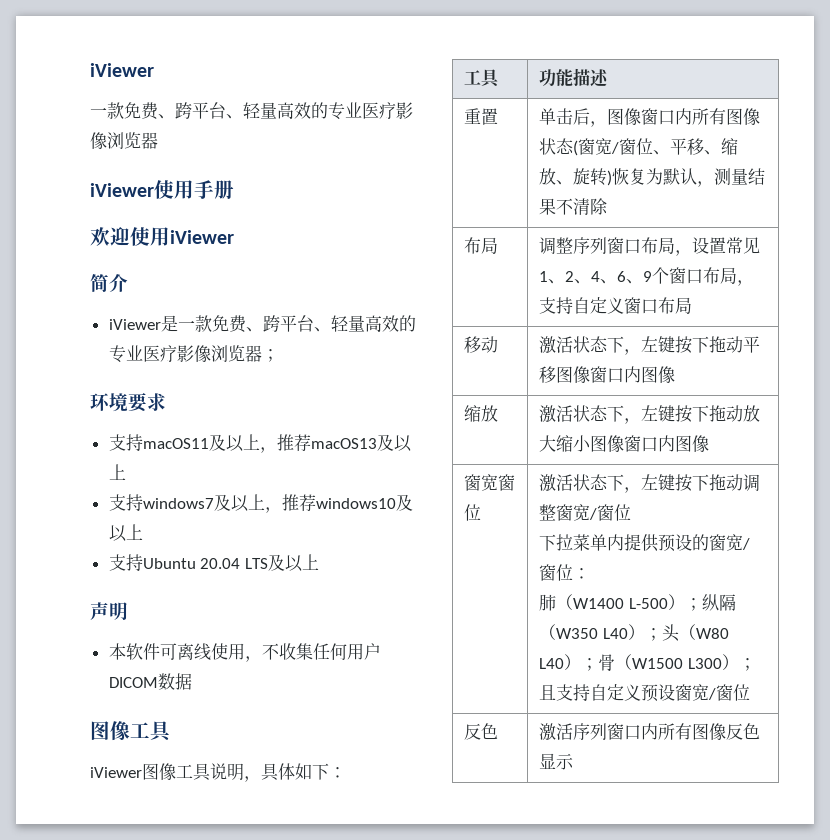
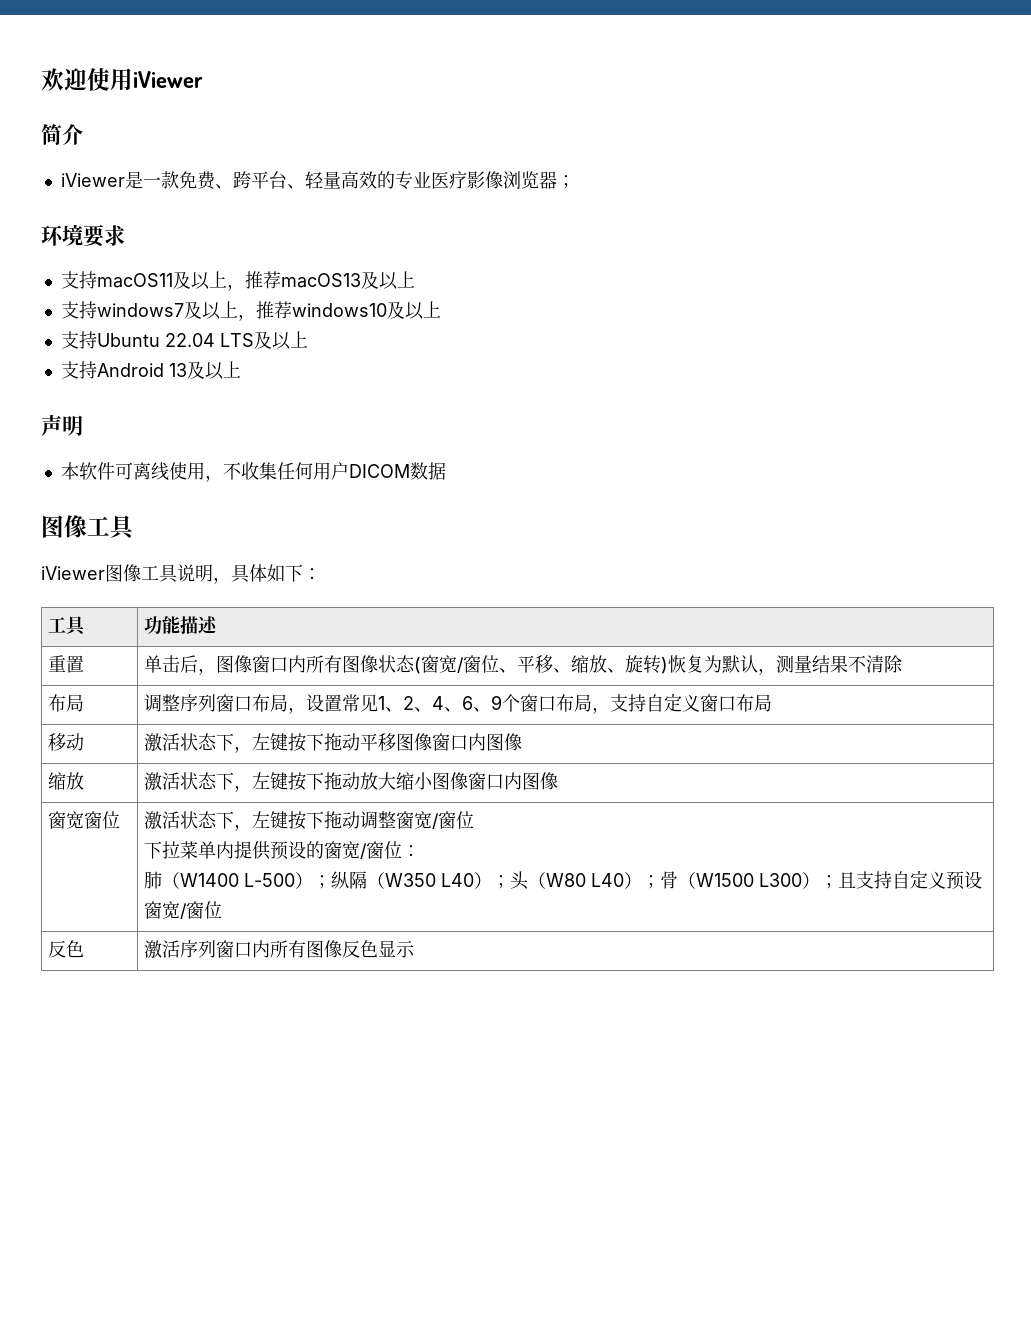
[90,63,154,77] [90,102,413,120] [90,132,158,150] [90,180,234,199] iViewer // 一款免费、跨平台、轻量高效的专业医疗影像浏览器 // iViewer使用手册 // -> (41, 79) none
[200,558,241,569] 20.04 -> [164,333,215,347] 22.04
(319, 562) none -> [60,361,241,380] // 支持Android 13及以上

